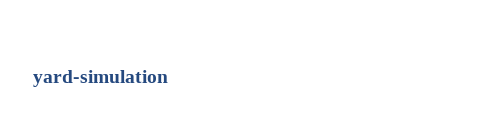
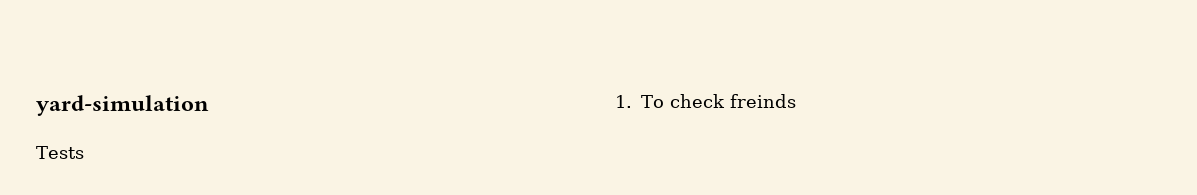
(168, 78) none -> [36,146,84,159] [615,94,796,108] // Tests // 1. To check freinds

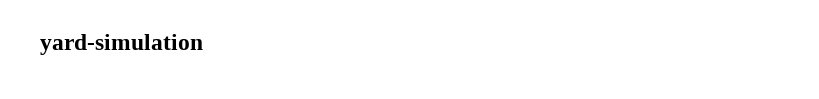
[36,146,84,159] [615,94,796,108] // Tests // 1. To check freinds -> (203, 44) none

